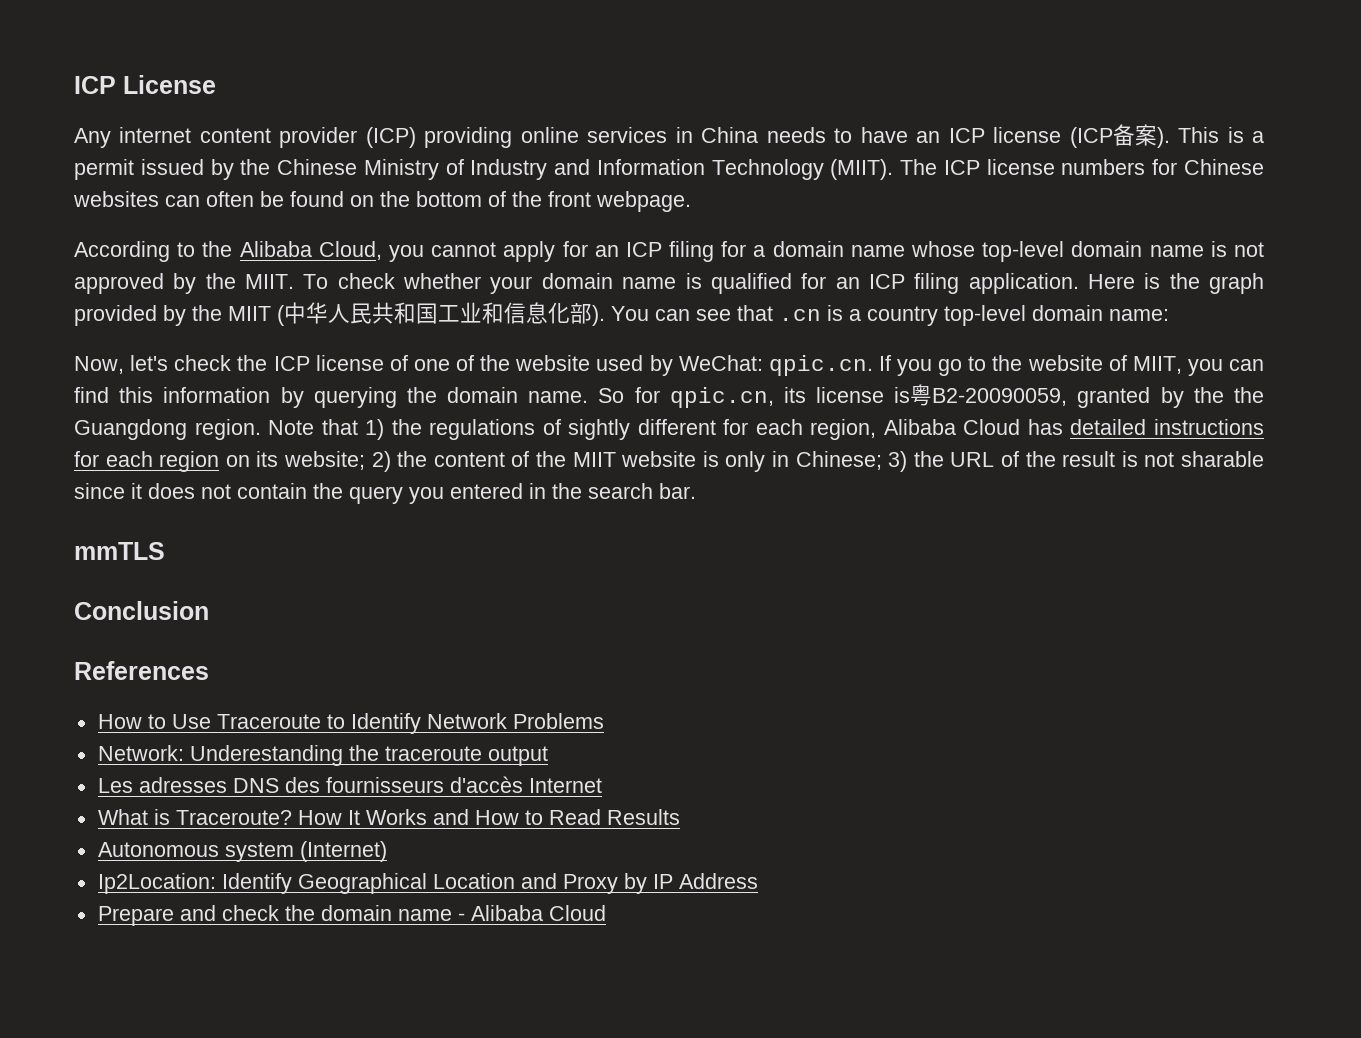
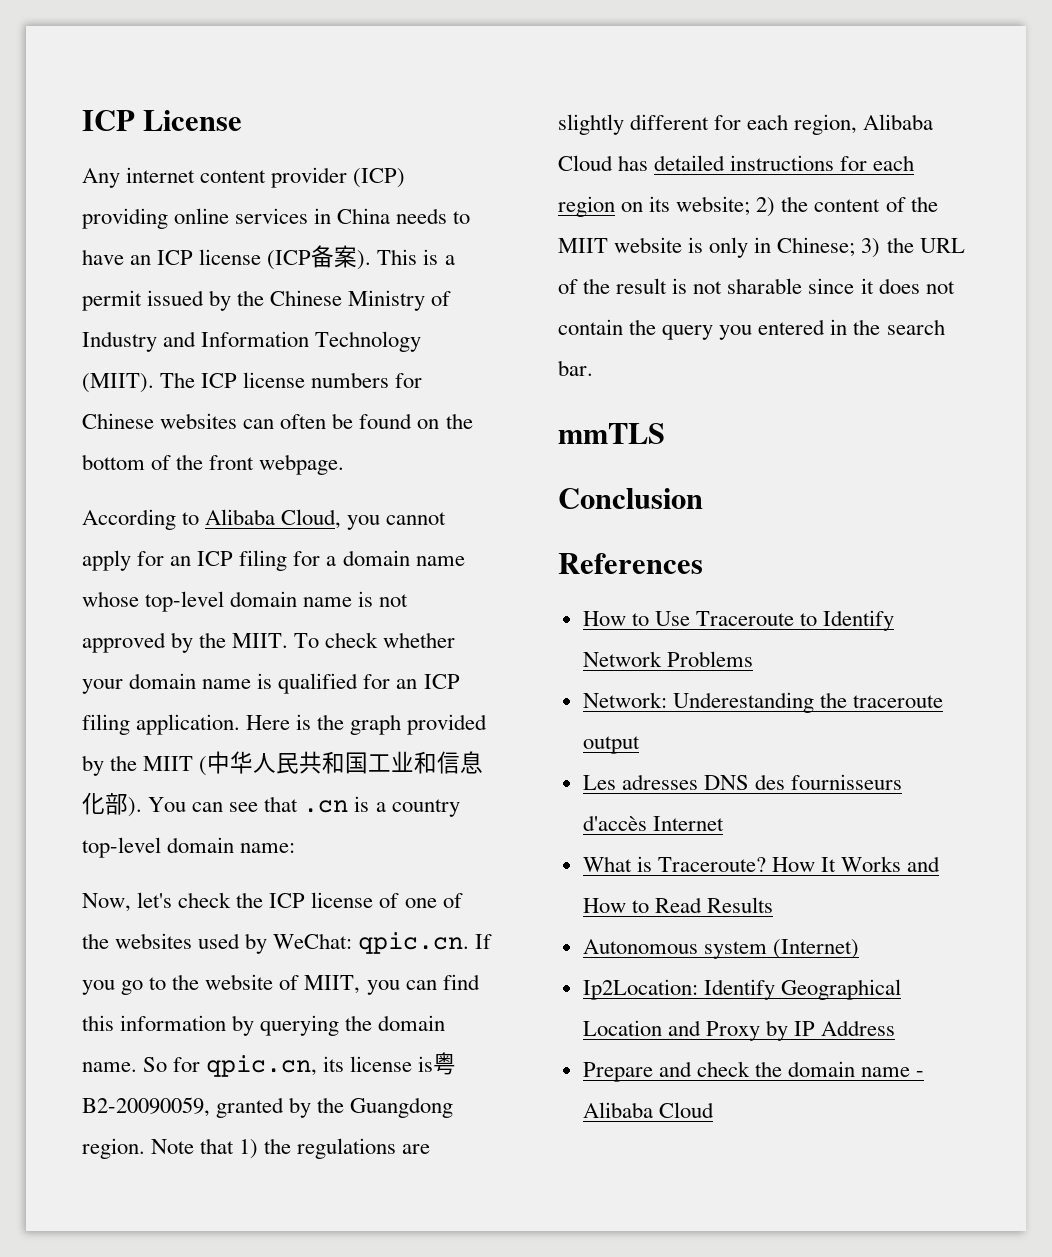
[202,241,233,257] the -> (200, 518) none
[515,355,591,371] website -> [115,933,193,949] websites
[1233,387,1264,403] the -> (345, 1105) none
[542,419,631,440] of sightly -> [402,1144,431,1154] [558,114,624,135] are slightly

